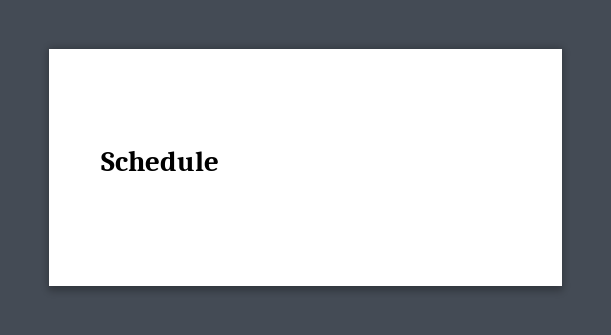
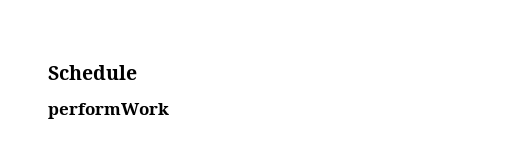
(219, 160) none -> [48,103,169,119] // performWork

